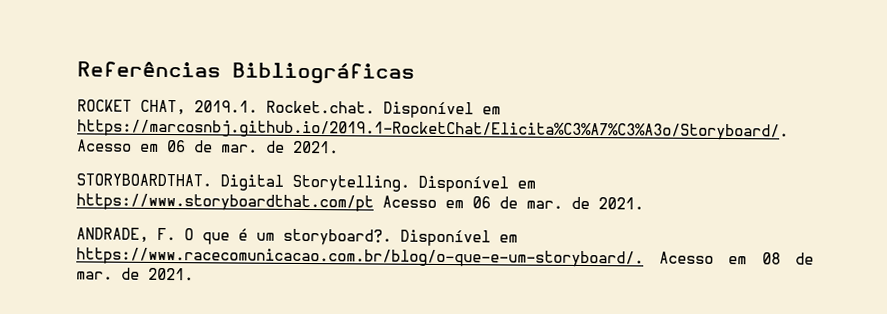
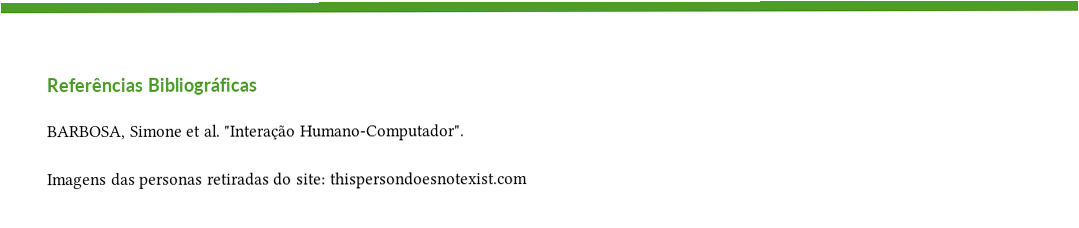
[77,99,501,119] [77,119,789,141] [77,139,339,154] [76,173,536,193] [76,193,644,212] [76,227,518,247] [76,247,814,268] [76,267,194,281] ROCKET CHAT, 2019.1. Rocket.chat. Disponível em https://marcosnbj.github.io/2019.1-RocketChat/Elicita%C3%A7%C3%A3o/Storyboard/. Acesso em 06 de mar. de 2021. // STORYBOARDTHAT. Digital Storytelling. Disponível em https://www.storyboardthat.com/pt Acesso em 06 de mar. de 2021. // ANDRADE, F. O que é um storyboard?. Disponível em https://www.racecomunicacao.com.br/blog/o-que-e-um-storyboard/. Acesso em 08 de mar. de 2021. -> [47,124,465,141] [47,172,528,190] BARBOSA, Simone et al. "Interação Humano-Computador". // Imagens das personas retiradas do site: thispersondoesnotexist.com

